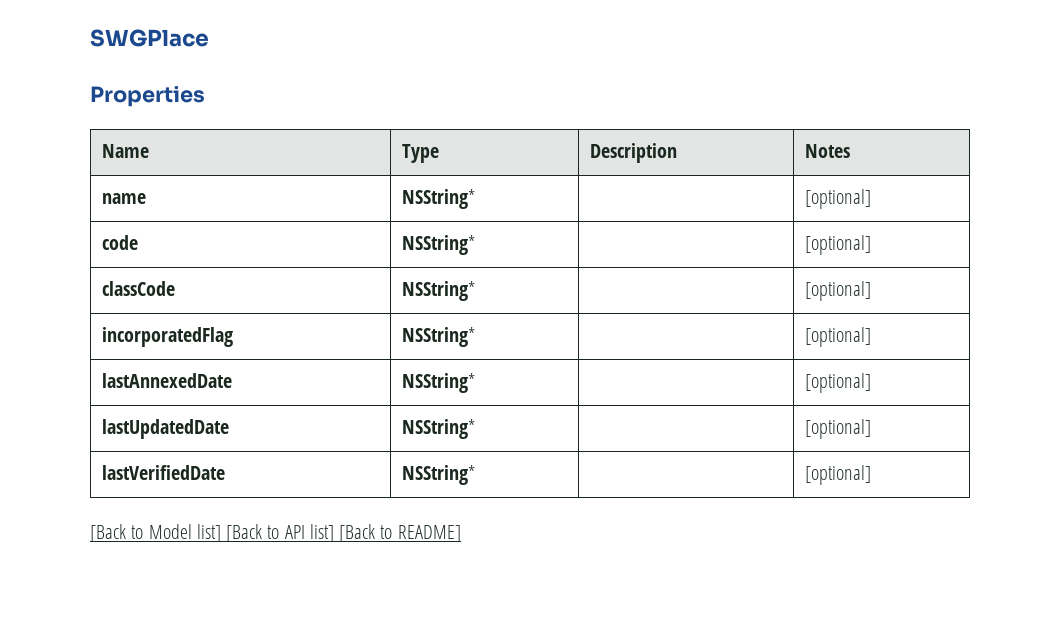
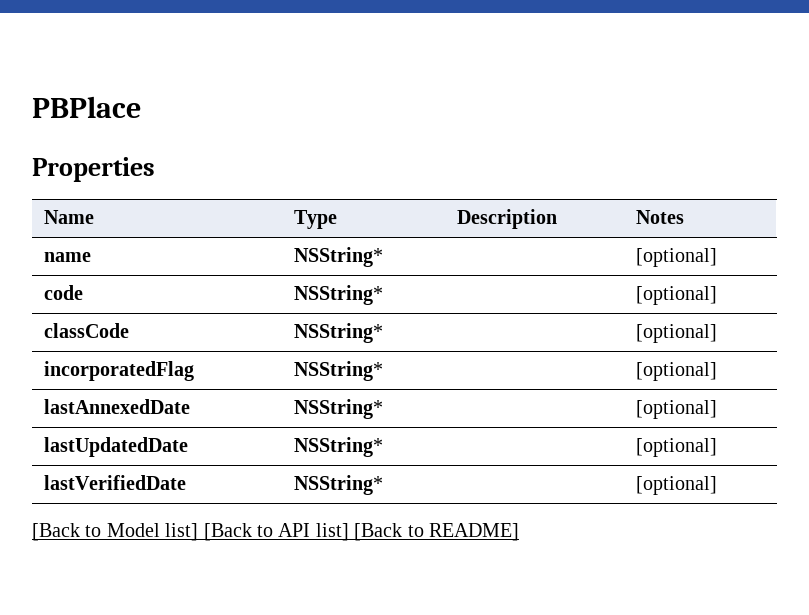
[90,29,209,47] SWGPlace -> [32,96,141,118] PBPlace

